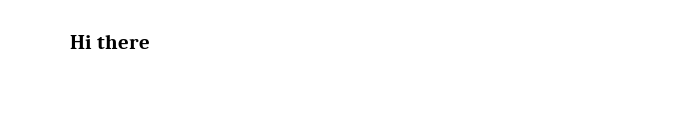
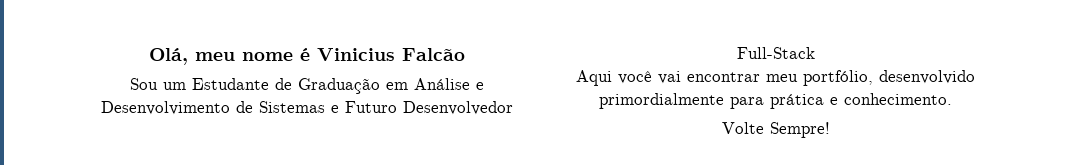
[70,34,150,49] Hi there -> [148,48,465,65] [129,78,484,94] [100,101,513,115] [736,47,815,59] [576,70,975,86] [599,93,952,109] [721,122,830,138] Olá, meu nome é Vinicius Falcão // Sou um Estudante de Graduação em Análise e Desenvolvimento de Sistemas e Futuro Desenvolvedor Full-Stack // Aqui você vai encontrar meu portfólio, desenvolvido primordialmente para prática e conhecimento. // Volte Sempre!

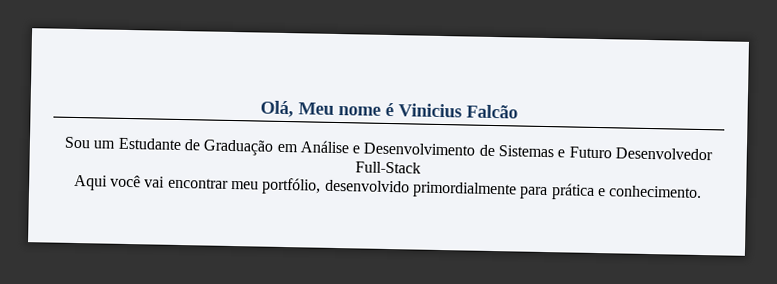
[194,52,235,61] meu -> [298,102,334,115] Meu
[721,122,830,138] // Volte Sempre! -> (703, 192) none

